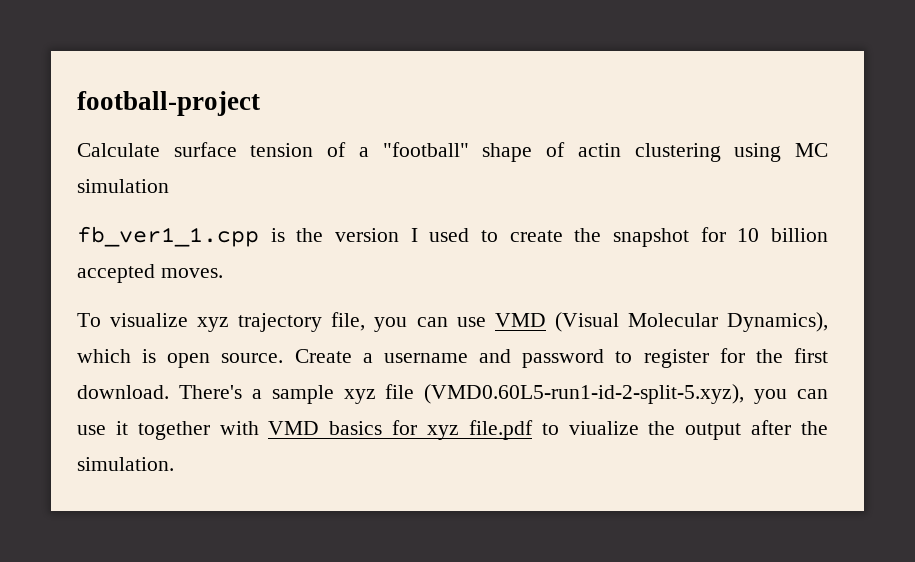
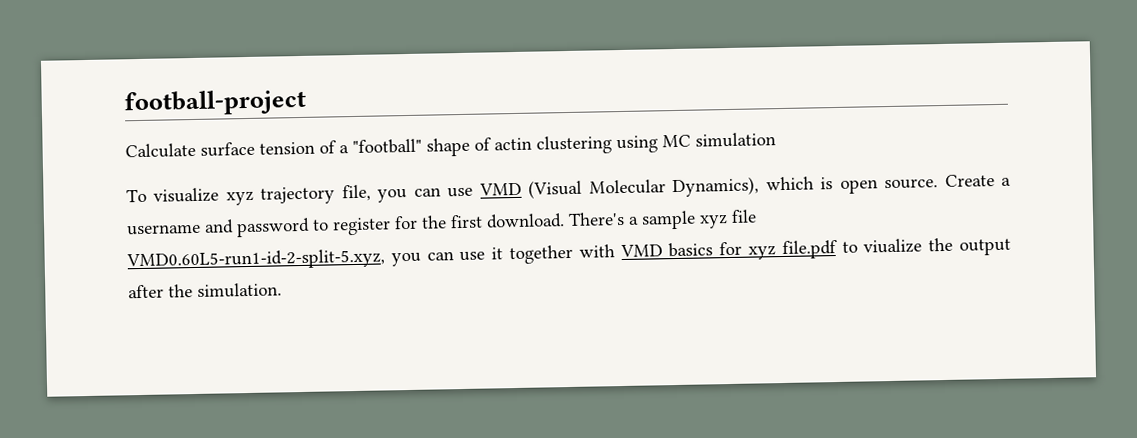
[77,226,828,247] [77,264,223,283] // fb_ver1_1.cpp is the version I used to create the snapshot for 10 billion accepted moves. -> (776, 140) none
[424,384,745,404] (VMD0.60L5-run1-id-2-split-5.xyz), -> [126,248,385,272] VMD0.60L5-run1-id-2-split-5.xyz,

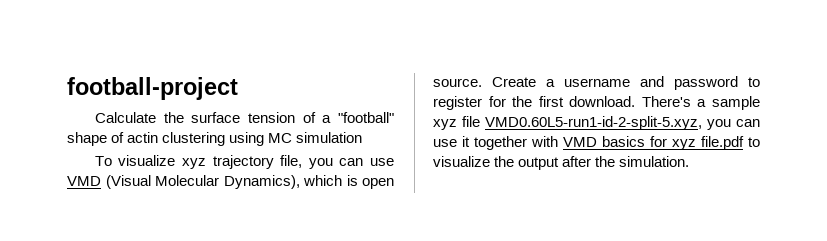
(196, 150) none -> [163,112,184,123] the
[863,238,923,254] viualize -> [433,156,490,167] visualize

